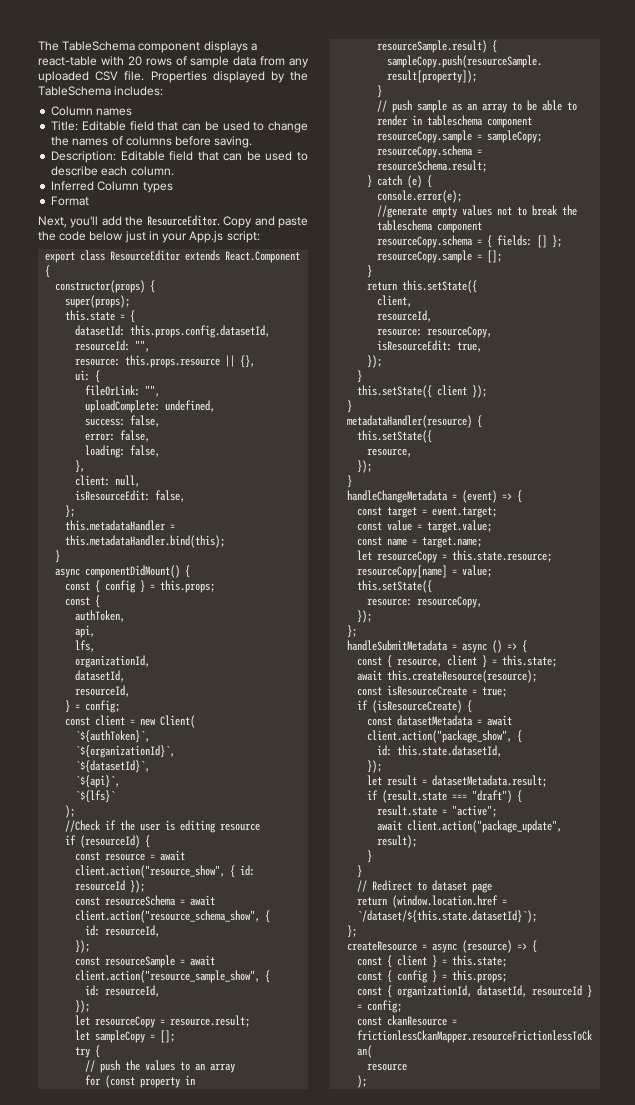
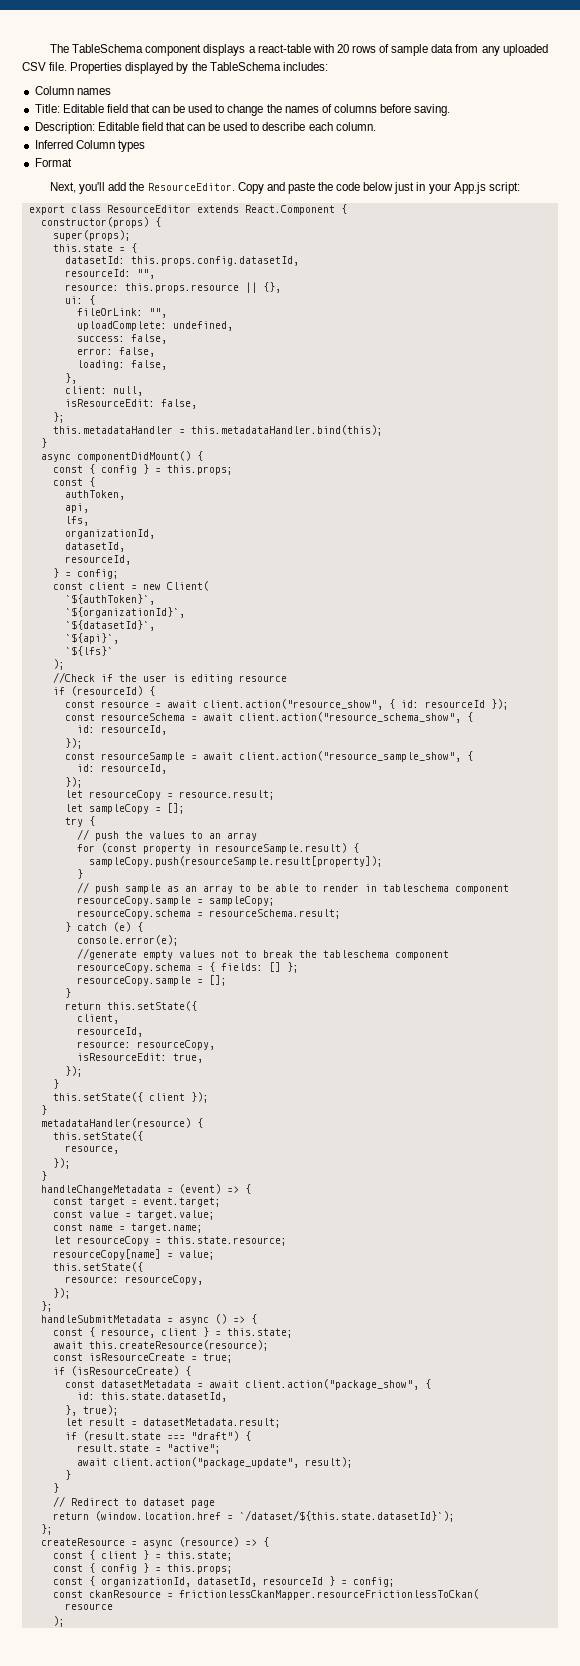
[367,760,383,773] }); -> [64,1405,119,1416] }, true);

